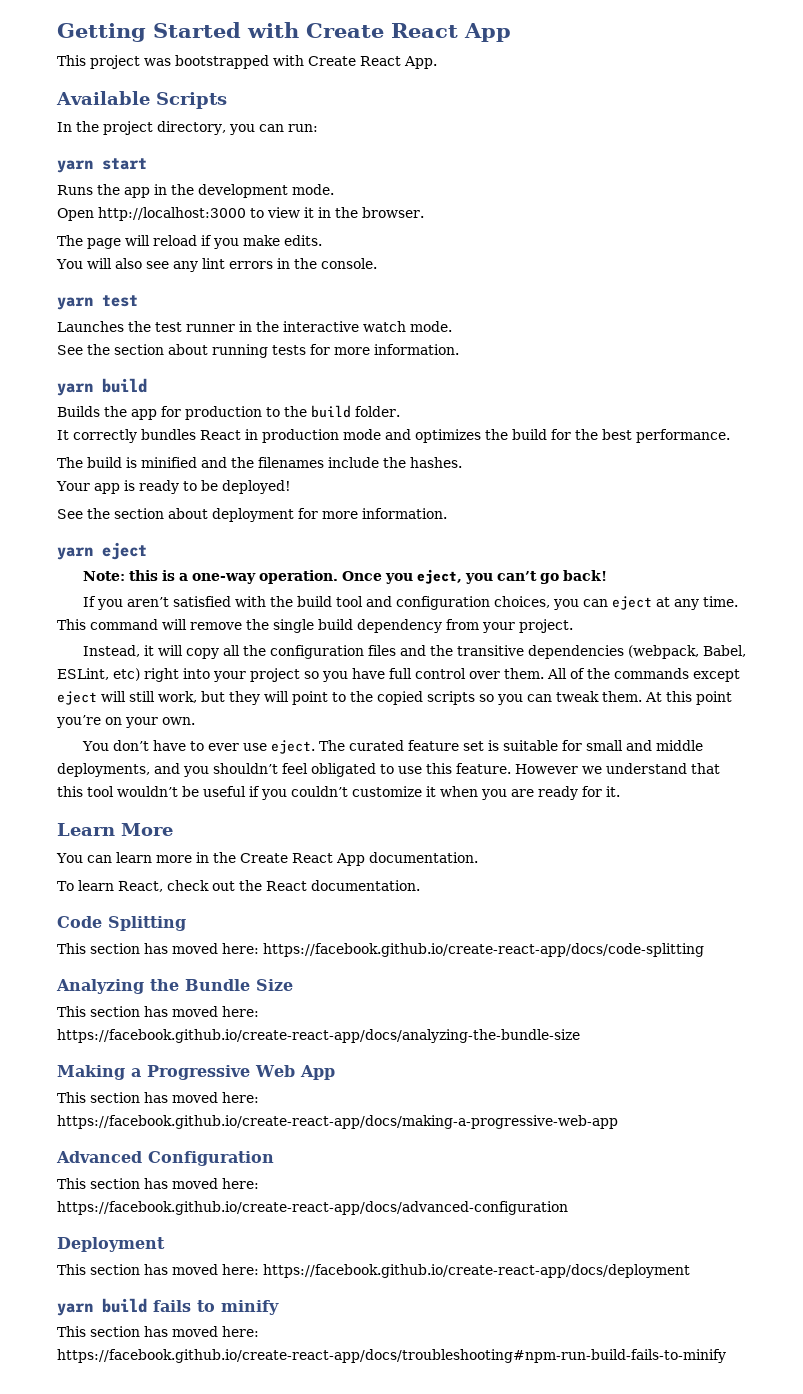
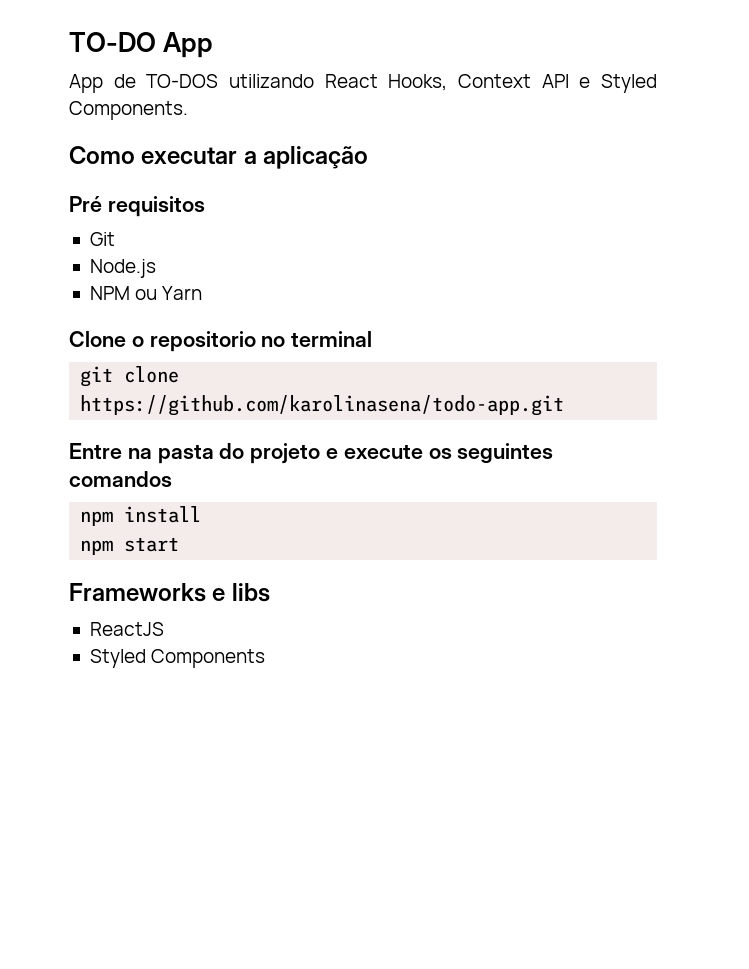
[57,22,511,42] [57,55,437,69] [56,91,227,109] [57,121,318,135] [57,158,147,173] [57,184,334,198] [57,207,424,221] [57,235,322,249] [56,258,377,272] [57,295,138,310] [57,321,452,332] [57,344,459,358] [57,378,147,396] [57,405,400,420] [57,429,730,443] [57,457,462,468] [56,480,291,494] [57,508,447,522] [57,542,147,560] [82,569,607,584] [82,596,738,610] [57,619,573,633] [82,645,746,659] [57,668,740,682] [57,691,732,705] [56,715,195,728] [81,740,703,754] [57,763,720,777] [57,786,620,800] [57,823,173,836] [56,852,478,866] [57,880,420,892] [57,916,186,931] [57,943,704,957] [56,979,293,994] [57,1006,259,1017] [57,1029,580,1043] [57,1065,335,1080] [57,1092,259,1103] [57,1115,618,1129] [56,1151,274,1166] [57,1178,259,1189] [57,1201,568,1215] [57,1237,165,1252] [57,1264,690,1278] [57,1298,279,1316] [57,1326,259,1337] [57,1349,726,1363] Getting Started with Create React App // This project was bootstrapped with Create React App. // Available Scripts // In the project directory, you can run: // yarn start // Runs the app in the development mode. // Open http://localhost:3000 to view it in the browser. // The page will reload if you make edits. // You will also see any lint errors in the console. // yarn test // Launches the test runner in the interactive watch mode. // See the section about running tests for more information. // yarn build // Builds the app for production to the build folder. // It correctly bundles React in production mode and optimizes the build for the best performance. // The build is minified and the filenames include the hashes. // Your app is ready to be deployed! // See the section about deployment for more information. // yarn eject // Note: this is a one-way operation. Once you eject, you can’t go back! // If you aren’t satisfied with the build tool and configuration choices, you can eject at any time. This command will remove the single build dependency from your project. // Instead, it will copy all the configuration files and the transitive dependencies (webpack, Babel, ESLint, etc) right into your project so you have full control over them. All of the commands except eject will still work, but they will point to the copied scripts so you can tweak them. At this point you’re on your own. // You don’t have to ever use eject. The curated feature set is suitable for small and middle deployments, and you shouldn’t feel obligated to use this feature. However we understand that this tool wouldn’t be useful if you couldn’t customize it when you are ready for it. // Learn More // You can learn more in the Create React App documentation. // To learn React, check out the React documentation. // Code Splitting // This section has moved here: https://facebook.github.io/create-react-app/docs/code-splitting // Analyzing the Bundle Size // This section has moved here: https://facebook.github.io/create-react-app/docs/analyzing-the-bundle-size // Making a Progressive Web App // This section has moved here: https://facebook.github.io/create-react-app/docs/making-a-progressive-web-app // Advanced Configuration // This section has moved here: https://facebook.github.io/create-react-app/docs/advanced-configuration // Deployment // This section has moved here: https://facebook.github.io/create-react-app/docs/deployment // yarn build fails to minify // This section has moved here: https://facebook.github.io/create-react-app/docs/troubleshooting#npm-run-build-fails-to-minify -> [69,32,214,58] [69,74,658,93] [69,101,188,120] [69,146,369,169] [69,196,205,217] [89,232,115,246] [89,259,156,278] [89,286,203,300] [69,331,373,352] [80,366,180,387] [80,395,565,416] [69,443,554,464] [69,471,172,487] [80,506,202,526] [80,537,180,555] [69,583,270,602] [89,622,164,636] [89,649,266,668] TO-DO App // App de TO-DOS utilizando React Hooks, Context API e Styled Components. // Como executar a aplicação // Pré requisitos // Git // Node.js // NPM ou Yarn // Clone o repositorio no terminal // git clone https://github.com/karolinasena/todo-app.git // Entre na pasta do projeto e execute os seguintes comandos // npm install // npm start // Frameworks e libs // ReactJS // Styled Components

